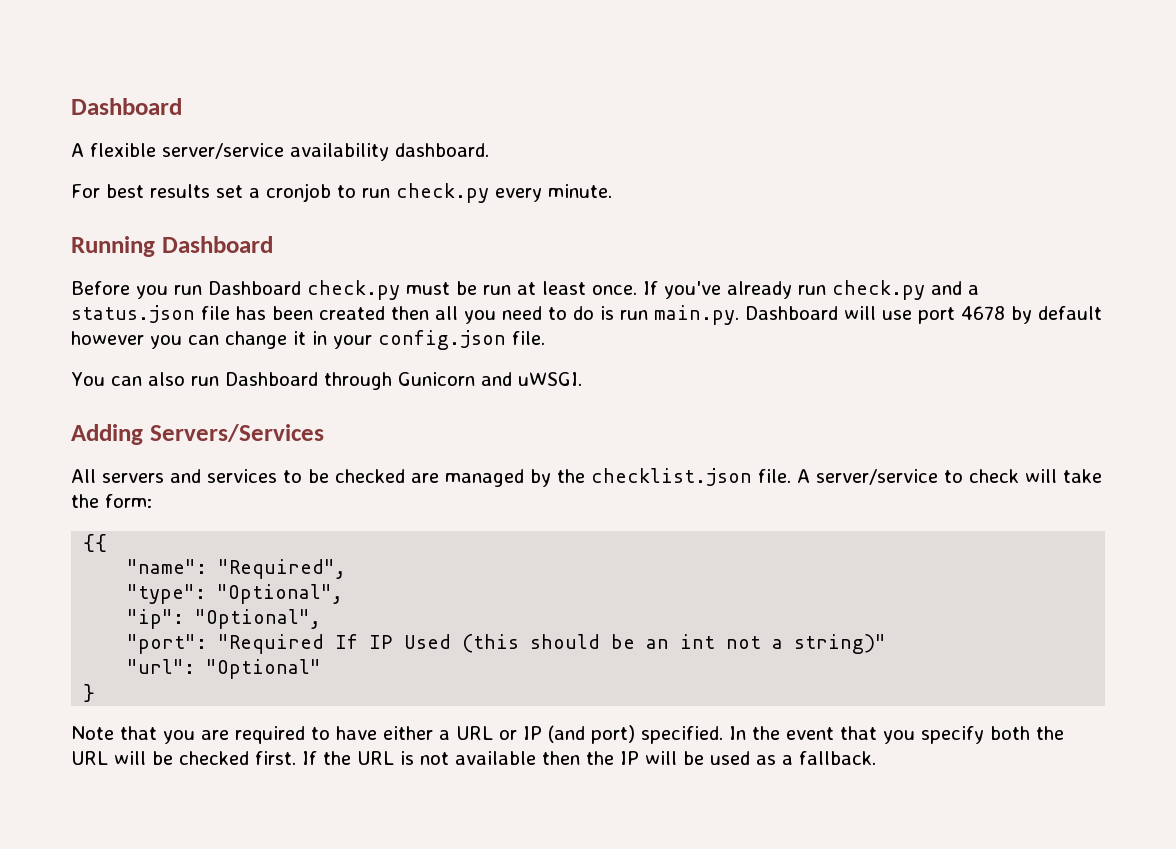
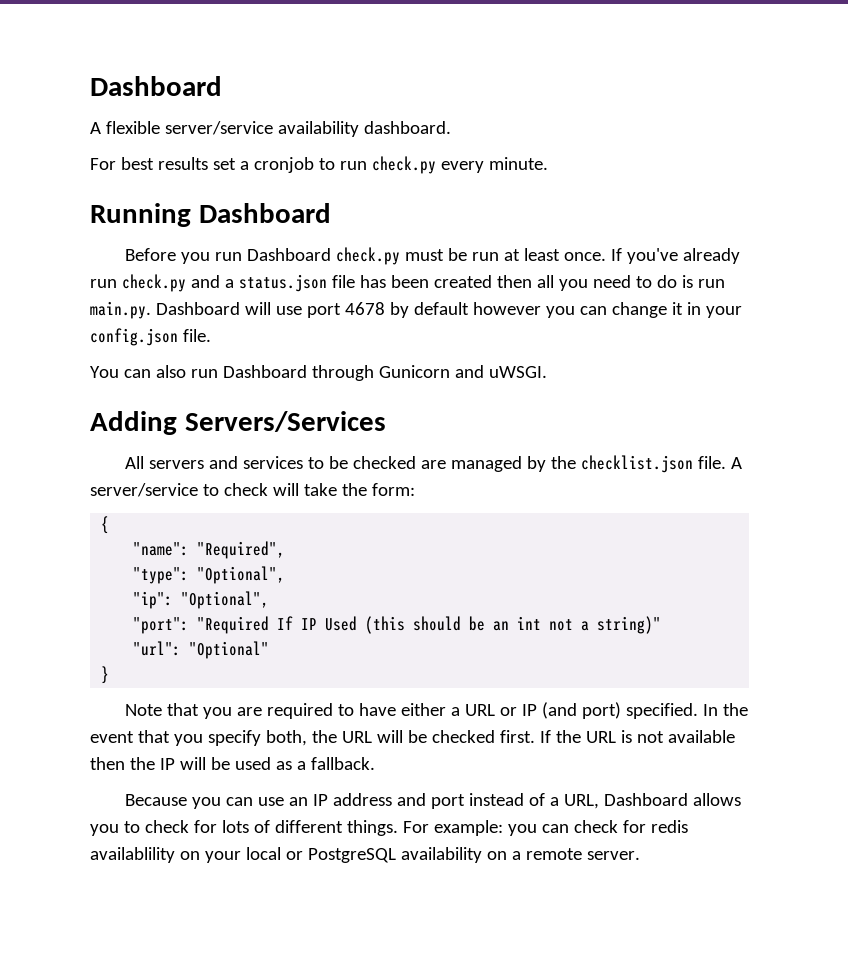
[83,534,108,552] {{ -> [101,516,110,534] {
[990,726,1030,740] both -> [265,730,307,746] both,
(876, 758) none -> [125,793,742,809] [90,820,688,836] [90,847,640,863] // Because you can use an IP address and port instead of a URL, Dashboard allows you to check for lots of different things. For example: you can check for redis availablility on your local or PostgreSQL availability on a remote server.

